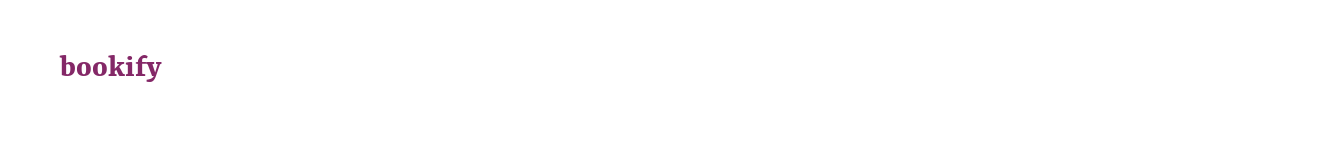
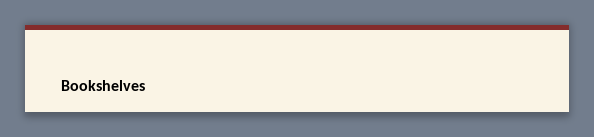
[59,55,162,82] bookify -> [61,80,145,91] Bookshelves

